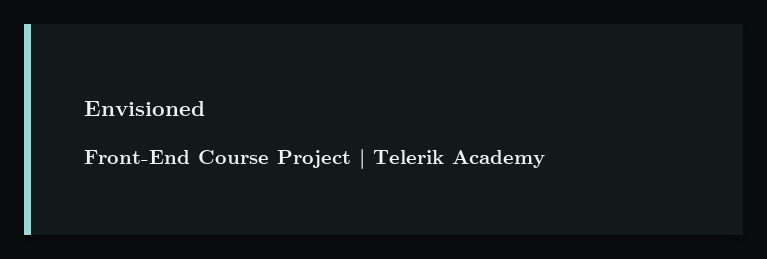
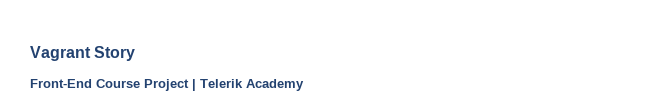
[84,101,205,116] Envisioned -> [30,46,136,61] Vagrant Story

